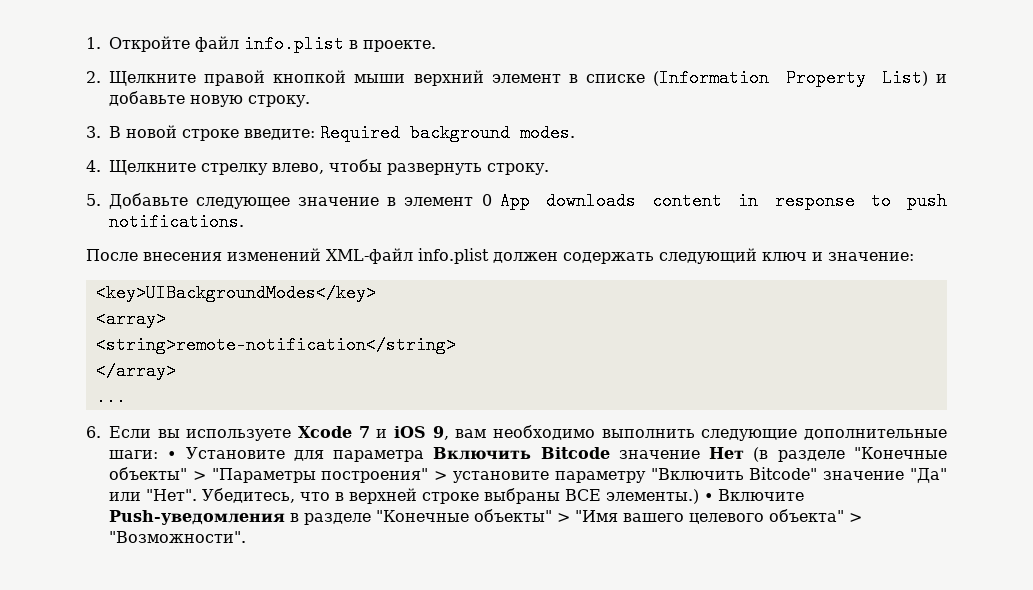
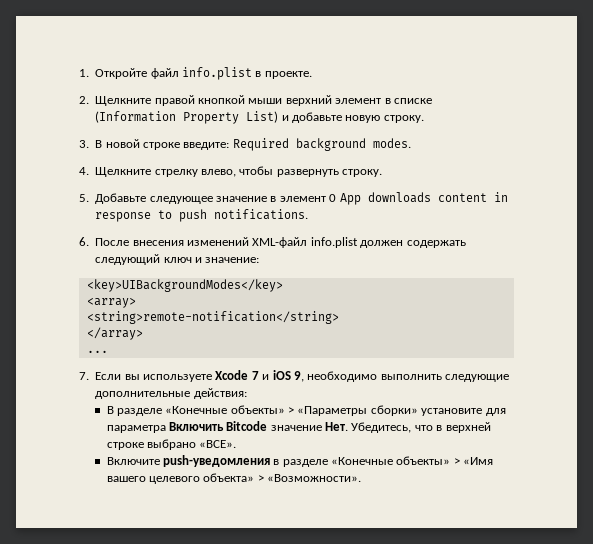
(244, 222) none -> [79,237,89,246] 6.
[86,426,101,438] 6. -> [79,372,89,380] 7.
[455,429,487,438] вам -> (304, 376) none
[109,447,285,459] шаги: • Установите -> [193,388,247,399] [106,405,483,416] действия: // В разделе «Конечные объекты» > «Параметры сборки» установите
[709,447,947,462] [109,467,947,483] [109,489,197,501] Нет (в разделе "Конечные объекты" > "Параметры построения" > установите параметру "Включить Bitcode" значение "Да" или "Нет". -> [325,422,349,431] Нет.
[484,488,804,504] [109,509,862,525] [109,531,246,543] выбраны ВСЕ элементы.) • Включите Push-уведомления в разделе "Конечные объекты" > "Имя вашего целевого объекта" > "Возможности". -> [146,439,237,450] [106,455,494,467] [106,473,362,484] выбрано «ВСЕ». // Включите push-уведомления в разделе «Конечные объекты» > «Имя вашего целевого объекта» > «Возможности».

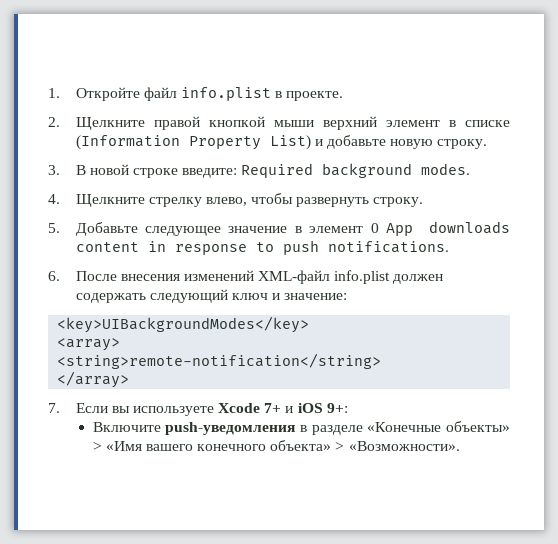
[86,350,108,353] // ... -> (130, 379) none
[251,371,259,380] 7 -> [264,403,282,413] 7+
[293,371,509,382] [95,388,247,399] [106,405,506,416] [106,421,491,433] [106,439,237,450] 9, необходимо выполнить следующие дополнительные действия: // В разделе «Конечные объекты» > «Параметры сборки» установите для параметра Включить Bitcode значение Нет. Убедитесь, что в верхней строке выбрано «ВСЕ». -> [326,403,348,413] 9+:
[148,476,200,484] целевого -> [197,444,267,451] конечного

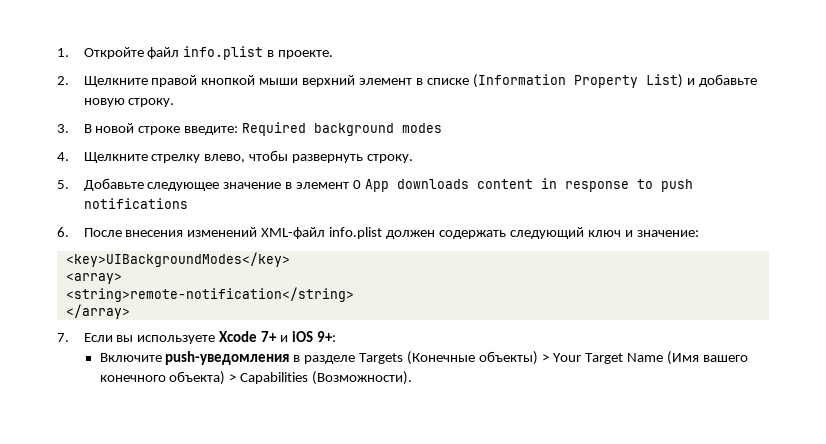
[421,163,471,175] modes. -> [402,123,443,133] modes
[327,241,449,253] notifications. -> [83,198,188,209] notifications
[367,421,511,432] [92,440,460,451] «Конечные объекты» > «Имя вашего конечного объекта» > «Возможности». -> [359,351,748,365] [99,371,413,385] Targets (Конечные объекты) > Your Target Name (Имя вашего конечного объекта) > Capabilities (Возможности).

